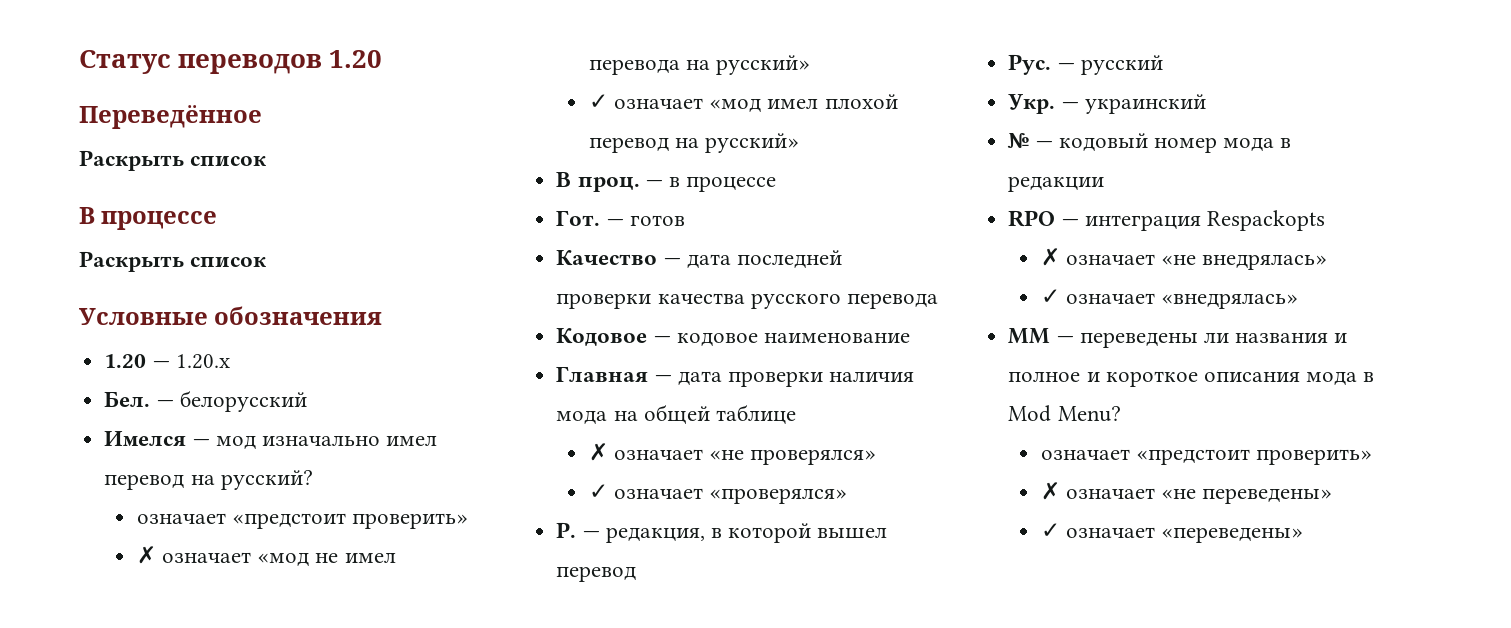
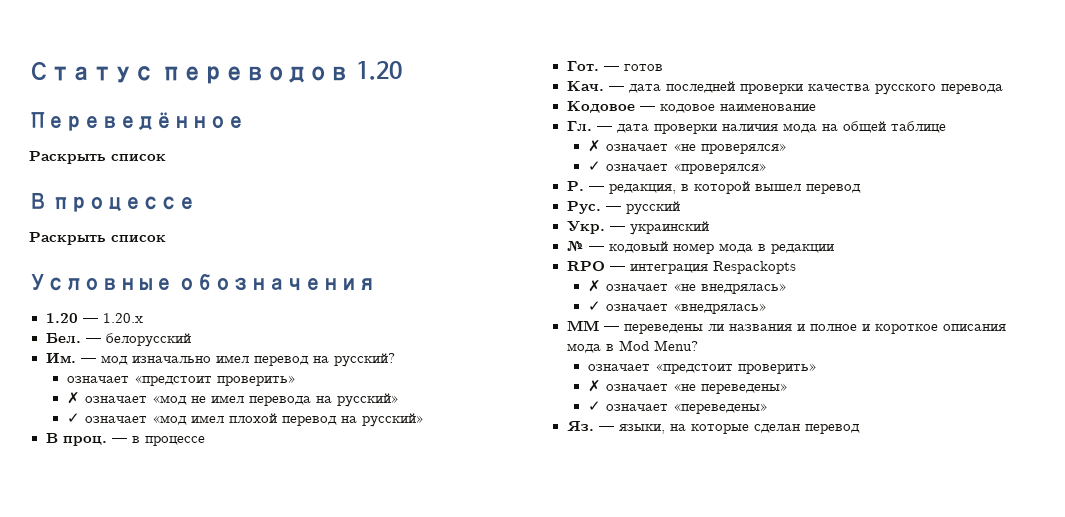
[104,431,187,446] Имелся -> [45,352,76,363] Им.
[556,250,658,266] Качество -> [566,81,604,91] Кач.
[556,366,649,382] Главная -> [566,121,592,132] Гл.
(1304, 535) none -> [566,421,860,434] // Яз. — языки, на которые сделан перевод

